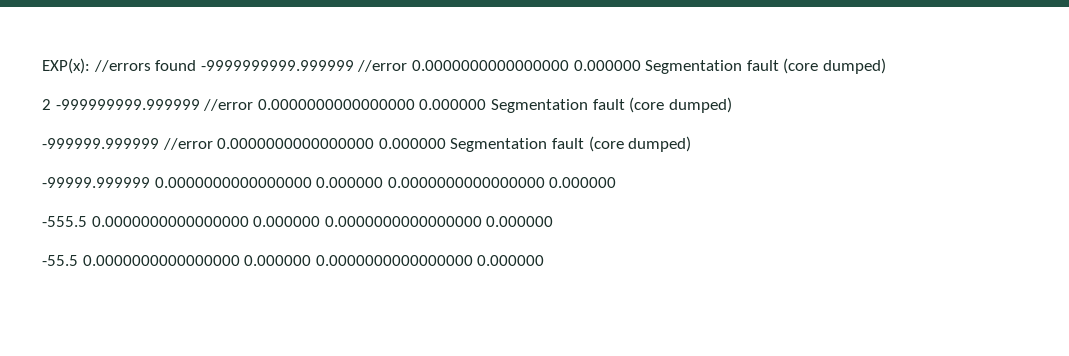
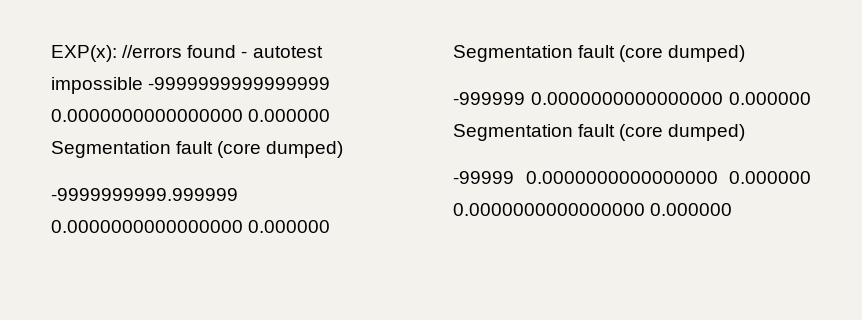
[200,58,886,74] [42,97,732,113] [42,136,692,152] [42,177,617,188] [42,216,554,227] [42,255,545,266] -9999999999.999999 //error 0.0000000000000000 0.000000 Segmentation fault (core dumped) // 2 -999999999.999999 //error 0.0000000000000000 0.000000 Segmentation fault (core dumped) // -999999.999999 //error 0.0000000000000000 0.000000 Segmentation fault (core dumped) // -99999.999999 0.0000000000000000 0.000000 0.0000000000000000 0.000000 // -555.5 0.0000000000000000 0.000000 0.0000000000000000 0.000000 // -55.5 0.0000000000000000 0.000000 0.0000000000000000 0.000000 -> [241,46,323,58] [51,77,331,94] [51,109,331,122] [51,141,344,158] [51,188,238,201] [51,220,331,233] [453,45,746,62] [453,92,811,105] [453,124,746,141] [453,171,811,184] [453,203,733,216] - autotest impossible -9999999999999999 0.0000000000000000 0.000000 Segmentation fault (core dumped) // -9999999999.999999 0.0000000000000000 0.000000 Segmentation fault (core dumped) // -999999 0.0000000000000000 0.000000 Segmentation fault (core dumped) // -99999 0.0000000000000000 0.000000 0.0000000000000000 0.000000

